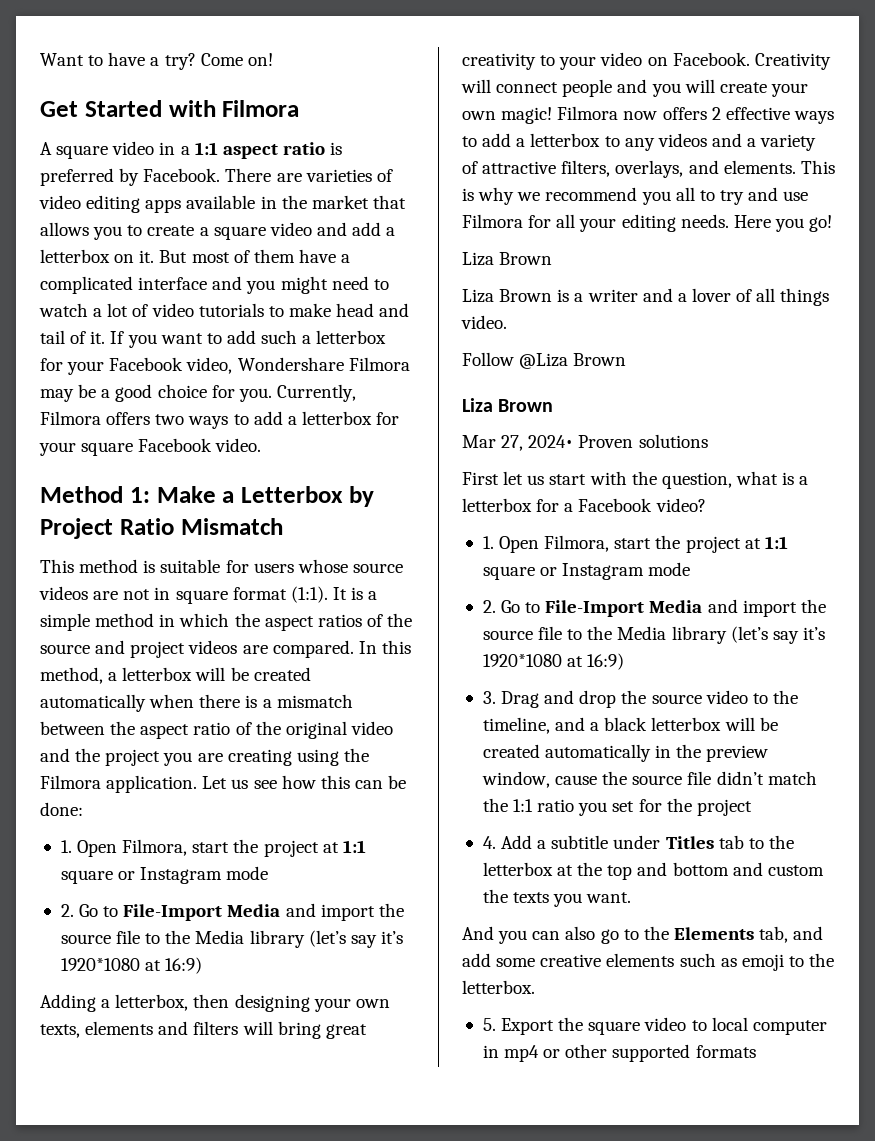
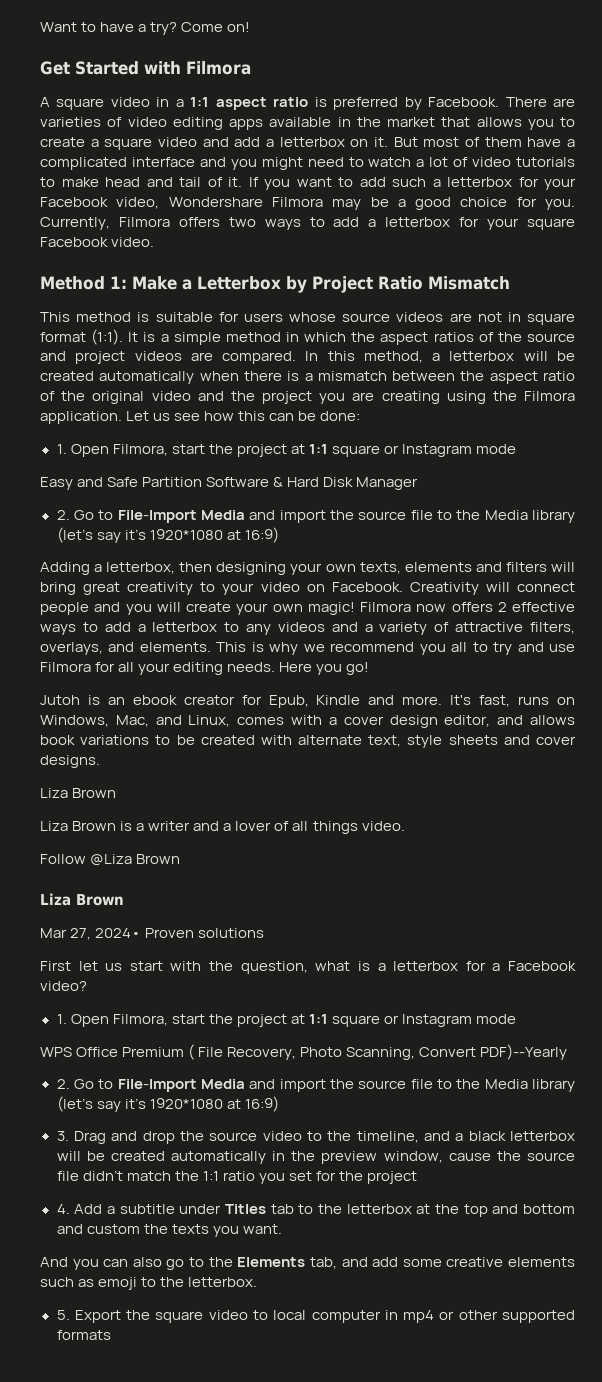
(269, 873) none -> [40,477,419,490] // Easy and Safe Partition Software & Hard Disk Manager
(833, 223) none -> [40,695,575,708] [40,715,575,728] [40,735,576,748] [40,755,100,768] // Jutoh is an ebook creator for Epub, Kindle and more. It's fast, runs on Windows, Mac, and Linux, comes with a cover design editor, and allows book variations to be created with alternate text, style sheets and cover designs.
(691, 569) none -> [40,1044,568,1060] // WPS Office Premium ( File Recovery, Photo Scanning, Convert PDF)--Yearly

